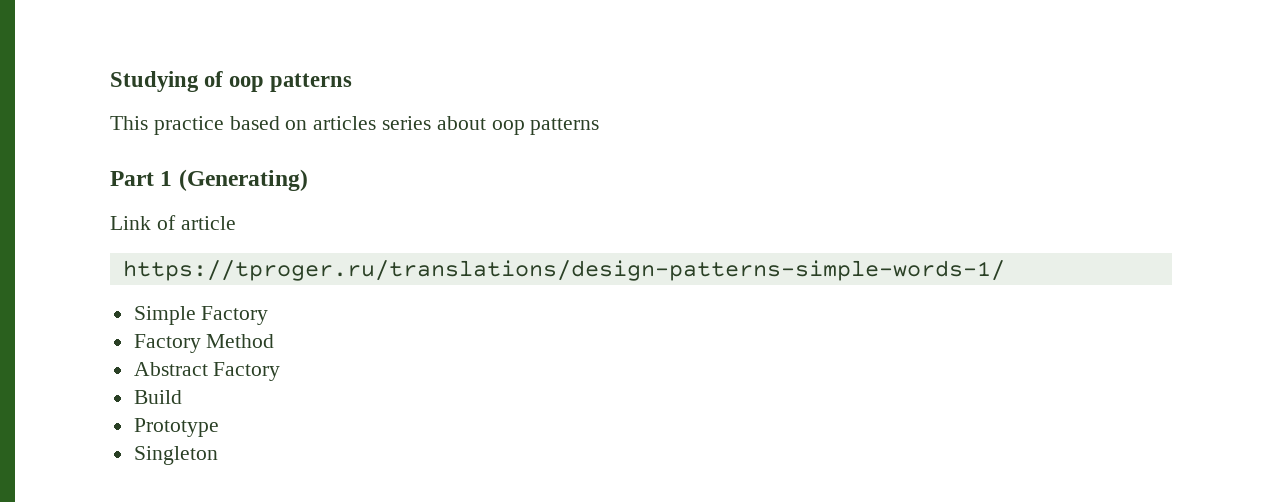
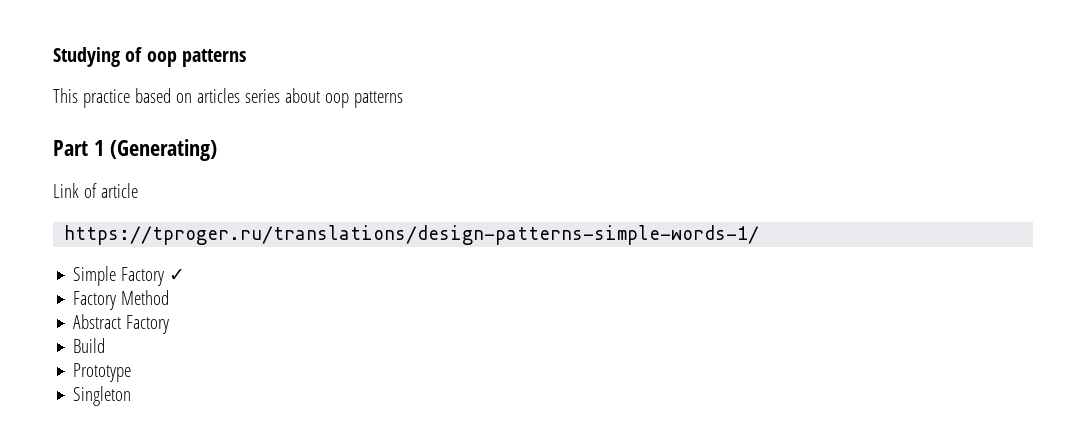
(269, 315) none -> [169,269,186,281] ✓

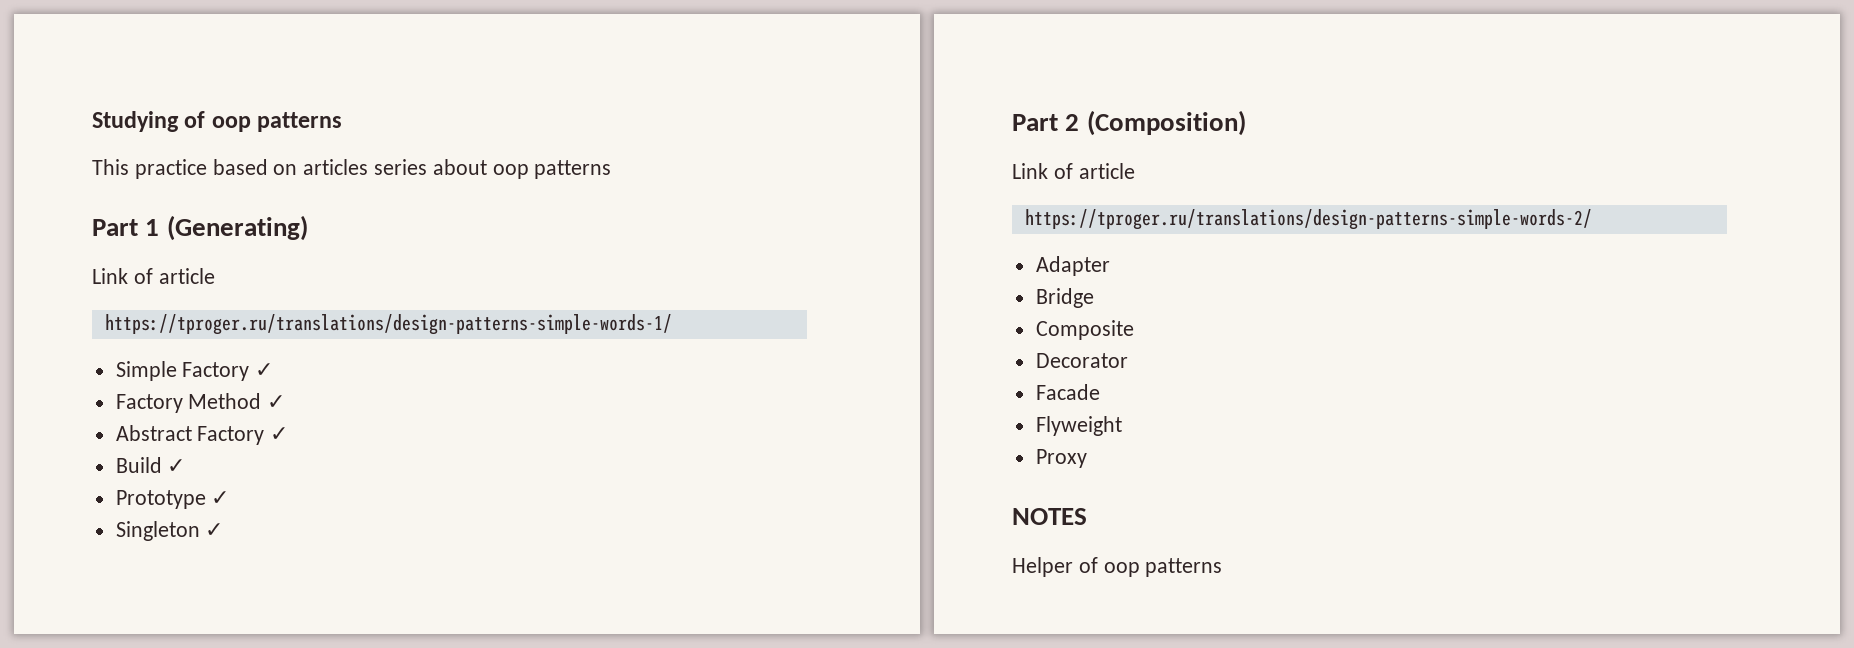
(170, 297) none -> [267,395,286,409] ✓
(170, 324) none -> [270,427,289,441] ✓
(106, 345) none -> [167,459,186,473] ✓
(132, 372) none -> [211,491,230,505] ✓
(132, 396) none -> [205,523,224,537] [1012,110,1246,136] [1012,163,1135,179] [1024,209,1592,230] [1035,256,1110,276] [1035,288,1094,308] [1035,320,1134,340] [1035,353,1128,368] [1035,384,1100,400] [1035,416,1122,436] [1035,449,1087,468] [1012,508,1087,525] [1012,557,1223,577] ✓ // Part 2 (Composition) // Link of article // https://tproger.ru/translations/design-patterns-simple-words-2/ // Adapter // Bridge // Composite // Decorator // Facade // Flyweight // Proxy // NOTES // Helper of oop patterns

